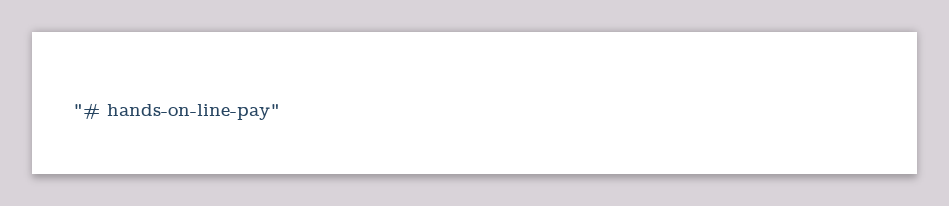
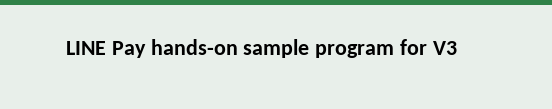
[73,103,280,120] "# hands-on-line-pay" -> [66,39,457,58] LINE Pay hands-on sample program for V3

